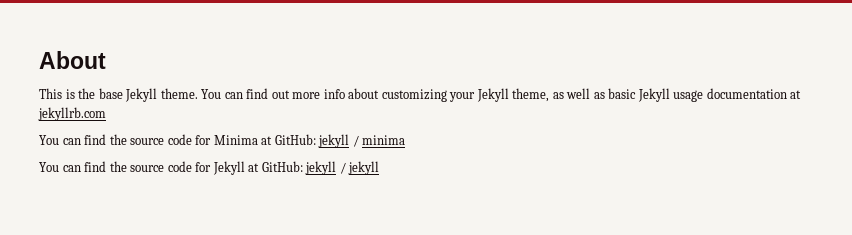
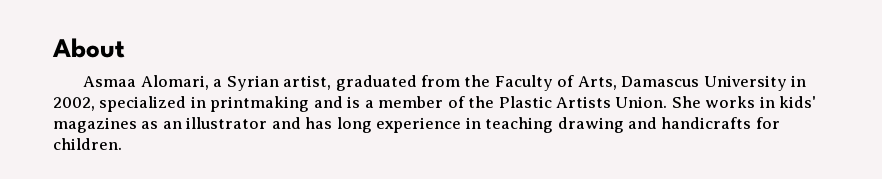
[39,88,802,102] [38,107,106,121] [39,134,406,148] [39,161,380,175] This is the base Jekyll theme. You can find out more info about customizing your Jekyll theme, as well as basic Jekyll usage documentation at jekyllrb.com // You can find the source code for Minima at GitHub: jekyll / minima // You can find the source code for Jekyll at GitHub: jekyll / jekyll -> [83,75,807,91] [53,96,817,112] [53,117,780,133] [53,138,122,150] Asmaa Alomari, a Syrian artist, graduated from the Faculty of Arts, Damascus University in 2002, specialized in printmaking and is a member of the Plastic Artists Union. She works in kids' magazines as an illustrator and has long experience in teaching drawing and handicrafts for children.

